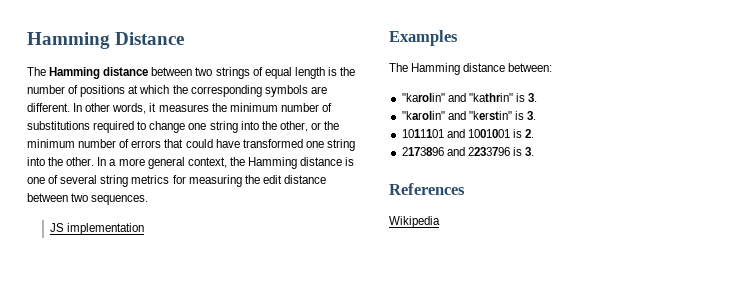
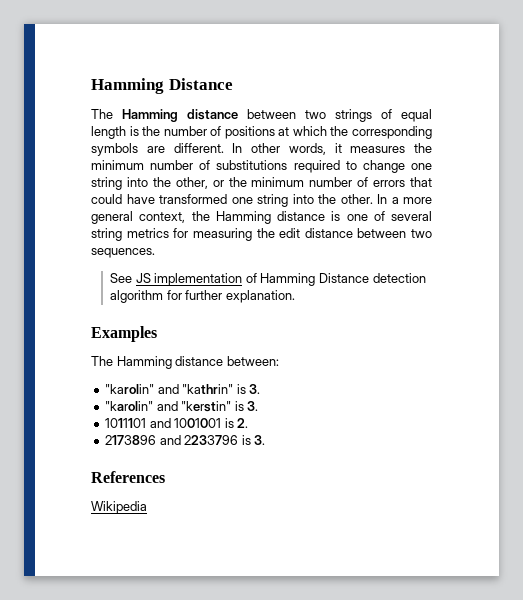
(149, 200) none -> [110,273,133,283] See
(145, 229) none -> [245,273,426,286] [110,290,295,303] of Hamming Distance detection algorithm for further explanation.

